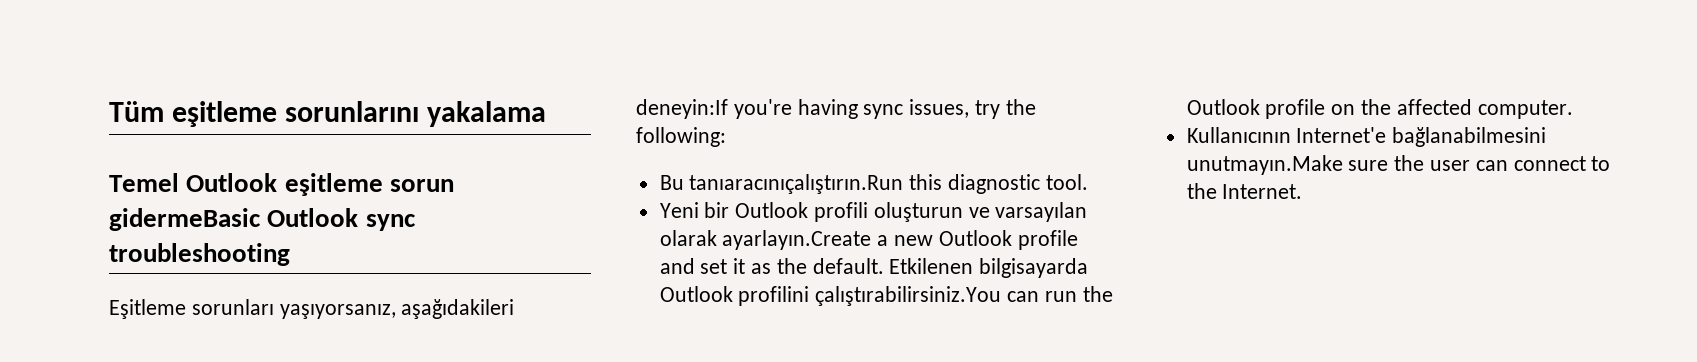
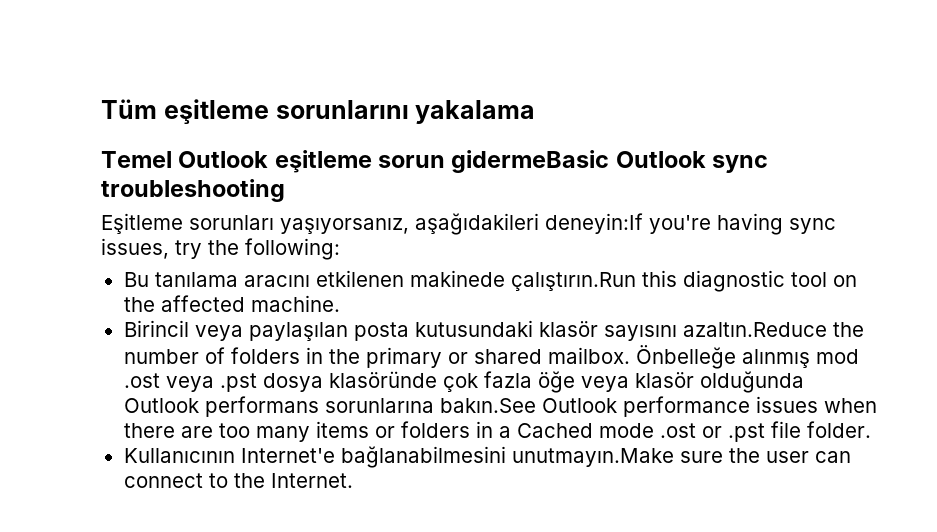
[689,174,1088,194] [659,202,1088,222] [659,230,1078,250] [659,258,1089,278] [659,286,1113,306] [1186,99,1573,119] tanıaracınıçalıştırın.Run this diagnostic tool. // Yeni bir Outlook profili oluşturun ve varsayılan olarak ayarlayın.Create a new Outlook profile and set it as the default. Etkilenen bilgisayarda Outlook profilini çalıştırabilirsiniz.You can run the Outlook profile on the affected computer. -> [154,270,857,292] [123,295,340,312] [123,320,864,341] [123,345,859,369] [123,371,804,393] [123,396,877,417] [123,421,871,442] tanılama aracını etkilenen makinede çalıştırın.Run this diagnostic tool on the affected machine. // Birincil veya paylaşılan posta kutusundaki klasör sayısını azaltın.Reduce the number of folders in the primary or shared mailbox. Önbelleğe alınmış mod .ost veya .pst dosya klasöründe çok fazla öğe veya klasör olduğunda Outlook performans sorunlarına bakın.See Outlook performance issues when there are too many items or folders in a Cached mode .ost or .pst file folder.

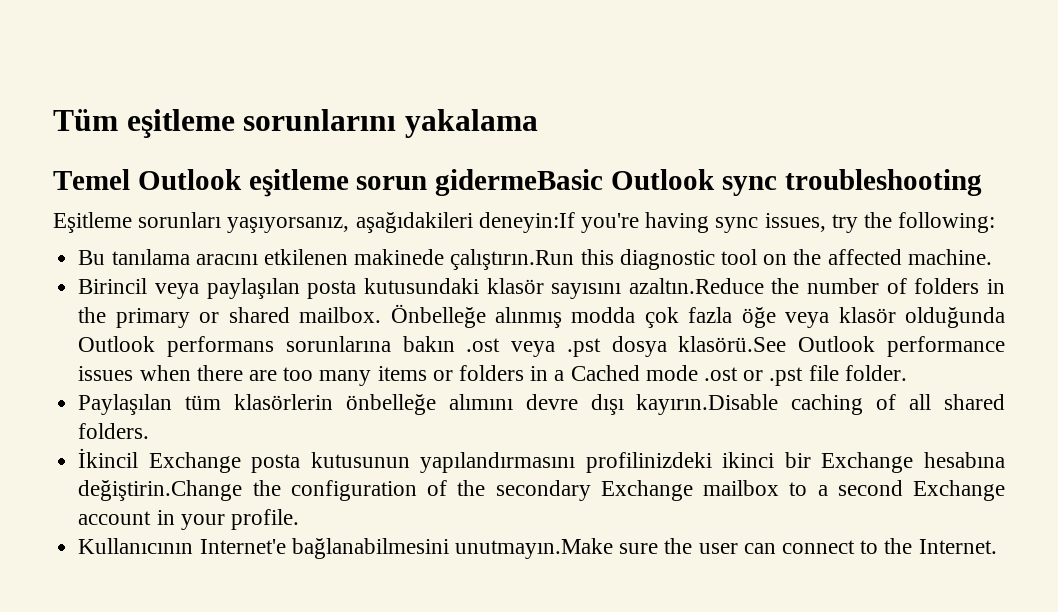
[815,349,859,364] [123,371,437,392] mod .ost veya .pst dosya klasöründe -> [571,307,636,323] modda
[439,398,536,413] bakın.See -> [402,336,787,357] bakın .ost veya .pst dosya klasörü.See
(871, 429) none -> [78,394,1005,415] [78,423,150,439] [78,448,1006,473] [78,480,1005,501] [78,509,299,530] // Paylaşılan tüm klasörlerin önbelleğe alımını devre dışı kayırın.Disable caching of all shared folders. // İkincil Exchange posta kutusunun yapılandırmasını profilinizdeki ikinci bir Exchange hesabına değiştirin.Change the configuration of the secondary Exchange mailbox to a second Exchange account in your profile.

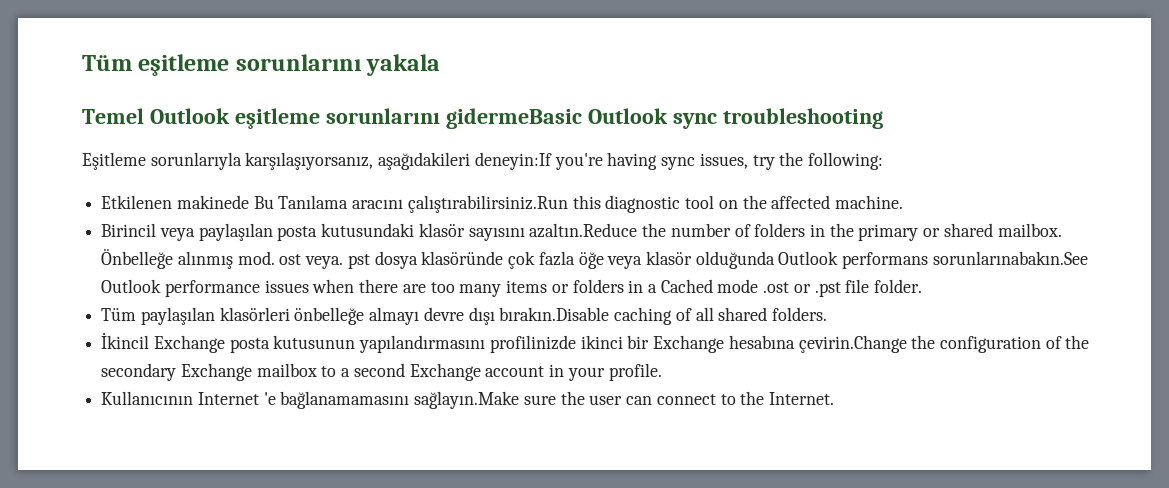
[404,109,538,138] yakalama -> [366,54,441,76] yakala
[356,176,428,190] sorun -> [325,108,440,124] sorunlarını
[138,212,350,233] sorunları yaşıyorsanız, -> [150,152,374,170] sorunlarıyla karşılaşıyorsanız,
[78,249,575,270] Bu tanılama aracını etkilenen makinede çalıştırın.Run -> [101,195,568,213] Etkilenen makinede Bu Tanılama aracını çalıştırabilirsiniz.Run
[571,307,636,323] modda -> [237,251,504,269] mod. ost veya. pst dosya klasöründe
[285,336,787,357] sorunlarına bakın .ost veya .pst dosya klasörü.See -> [932,251,1088,265] sorunlarınabakın.See
[78,394,513,415] Paylaşılan tüm klasörlerin önbelleğe alımını -> [101,307,420,325] Tüm paylaşılan klasörleri önbelleğe almayı
[636,394,779,415] kayırın.Disable -> [499,307,610,321] bırakın.Disable
[585,452,712,473] profilinizdeki -> [489,335,576,353] profilinizde
[78,480,243,501] değiştirin.Change -> [798,335,907,353] çevirin.Change
[199,538,613,559] Internet'e bağlanabilmesini unutmayın.Make -> [197,391,520,409] Internet 'e bağlanamamasını sağlayın.Make

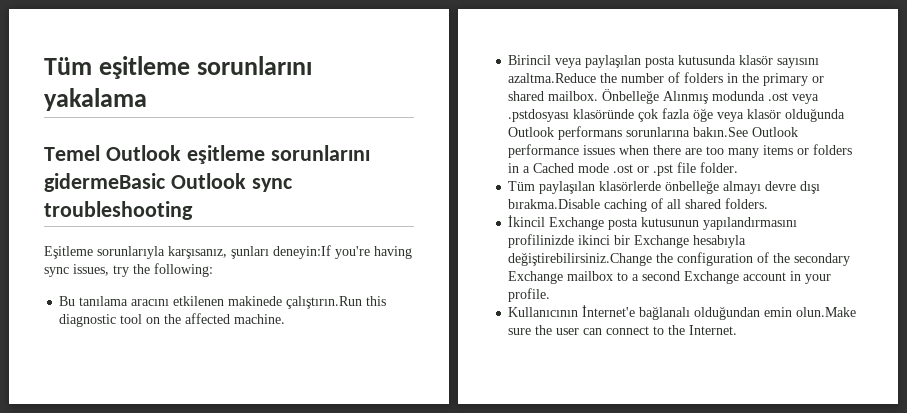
[366,54,441,76] yakala -> [44,88,147,111] yakalama
[245,152,471,170] karşılaşıyorsanız, aşağıdakileri -> [168,246,269,259] karşısanız, şunları
[101,195,568,213] Etkilenen makinede Bu Tanılama aracını çalıştırabilirsiniz.Run -> [59,296,363,309] Bu tanılama aracını etkilenen makinede çalıştırın.Run
[321,223,415,237] kutusundaki -> [678,55,737,65] kutusunda
[529,223,638,238] azaltın.Reduce -> [508,73,597,83] azaltma.Reduce
[177,251,418,269] alınmış mod. ost veya. pst dosya -> [663,91,820,104] [508,109,570,122] Alınmış modunda .ost veya .pstdosyası
[932,251,1088,265] sorunlarınabakın.See -> [626,127,749,137] sorunlarına bakın.See
[219,307,290,321] klasörleri -> [599,181,662,191] klasörlerde
[499,307,610,321] bırakın.Disable -> [508,199,601,209] bırakma.Disable
[728,335,907,353] hesabına çevirin.Change -> [693,235,747,248] [508,252,653,266] hesabıyla değiştirebilirsiniz.Change
[197,391,520,409] Internet 'e bağlanamamasını sağlayın.Make -> [582,305,857,320] İnternet'e bağlanalı olduğundan emin olun.Make

